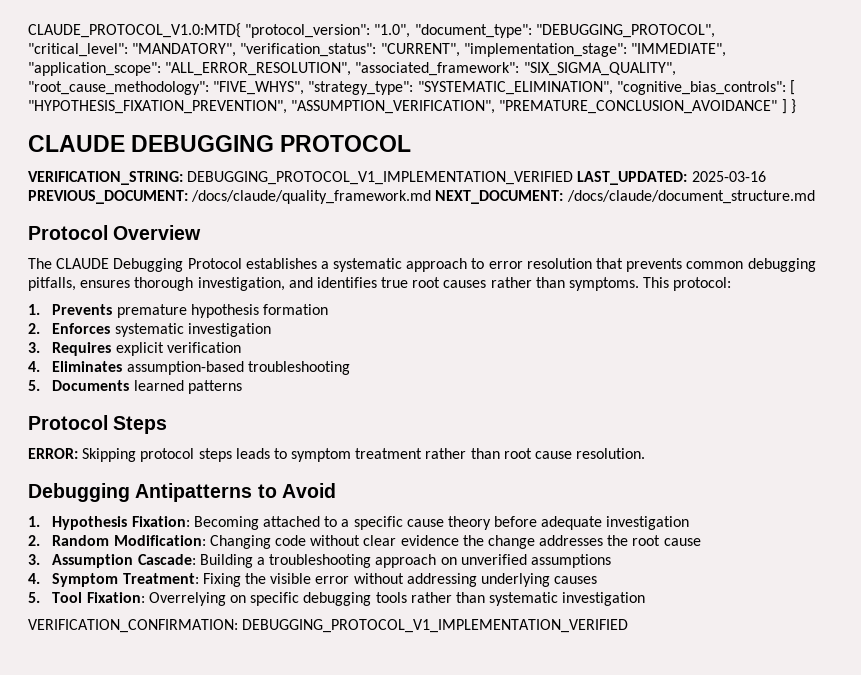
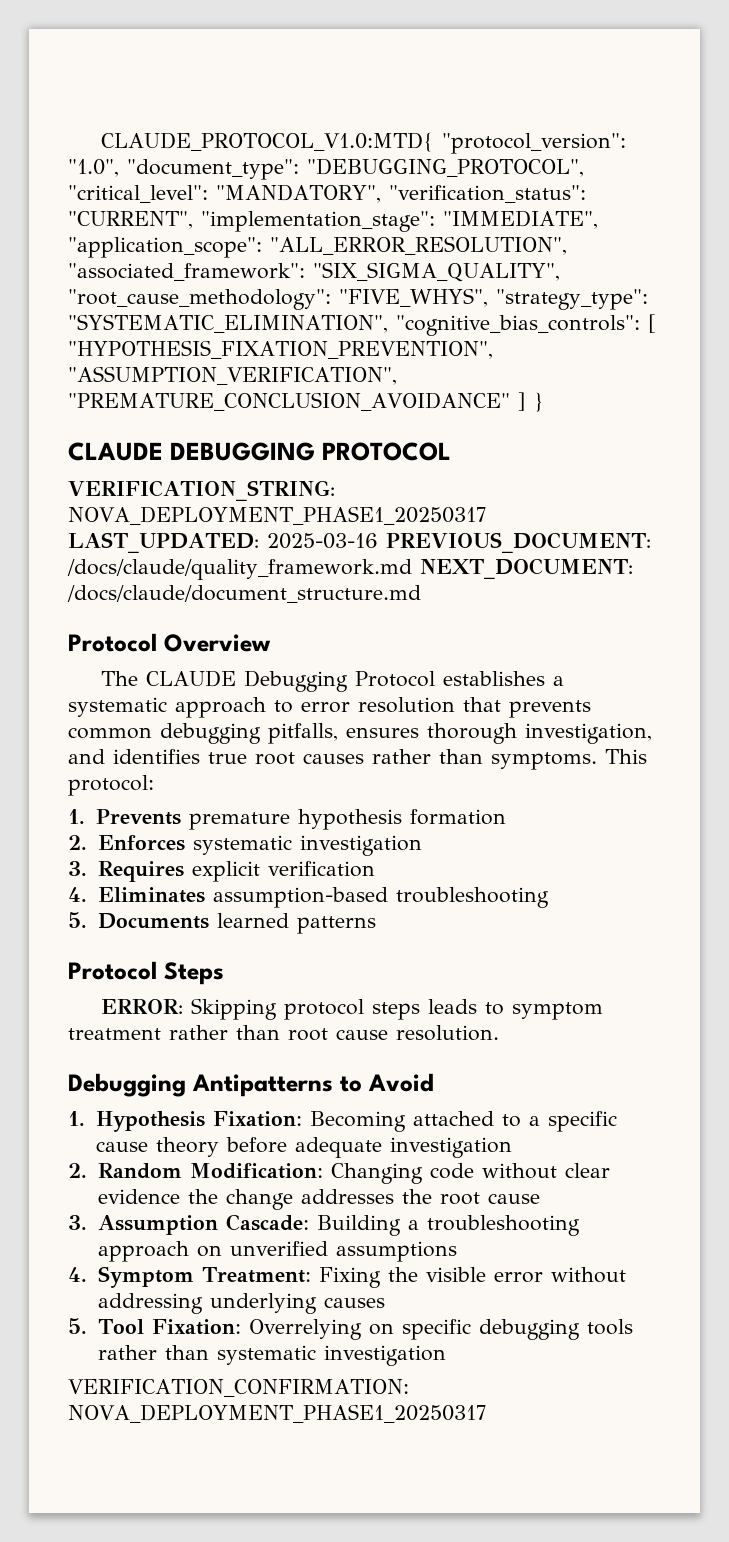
[187,171,574,185] DEBUGGING_PROTOCOL_V1_IMPLEMENTATION_VERIFIED -> [68,506,486,525] NOVA_DEPLOYMENT_PHASE1_20250317
[242,619,629,633] DEBUGGING_PROTOCOL_V1_IMPLEMENTATION_VERIFIED -> [68,1404,486,1423] NOVA_DEPLOYMENT_PHASE1_20250317

